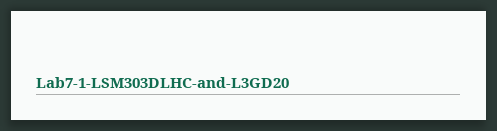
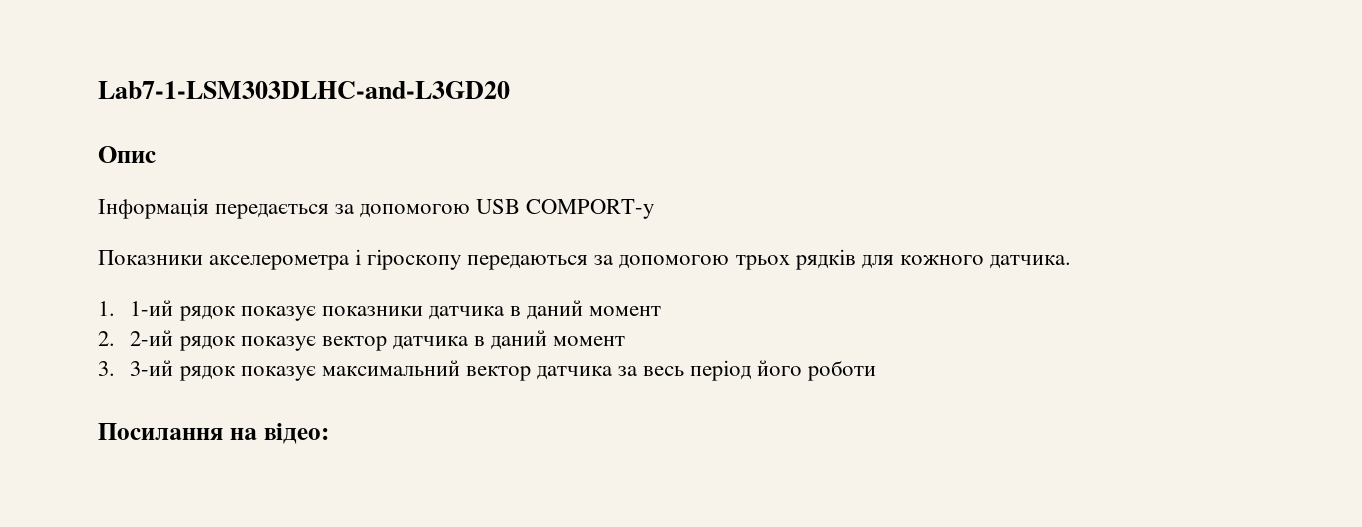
(289, 82) none -> [98,146,156,163] [98,198,655,219] [98,249,1071,270] [98,300,661,321] [98,330,625,351] [98,360,877,381] [98,423,329,444] // Опис // Інформація передається за допомогою USB COMPORT-у // Показники акселерометра і гіроскопу передаються за допомогою трьох рядків для кожного датчика. // 1. 1-ий рядок показує показники датчика в даний момент // 2. 2-ий рядок показує вектор датчика в даний момент // 3. 3-ий рядок показує максимальний вектор датчика за весь період його роботи // Посилання на відео:

